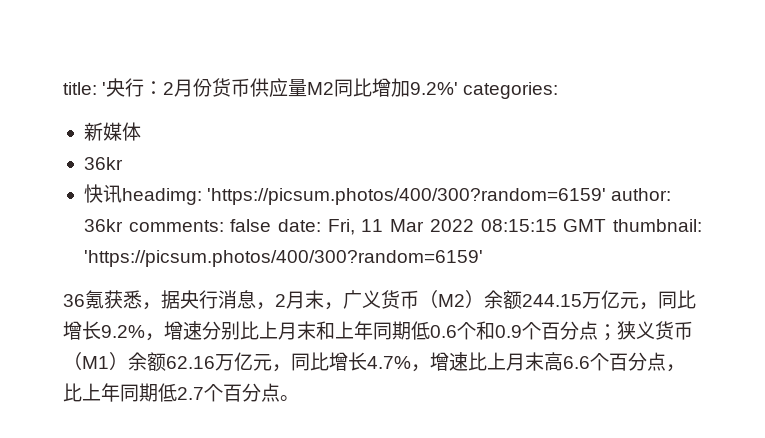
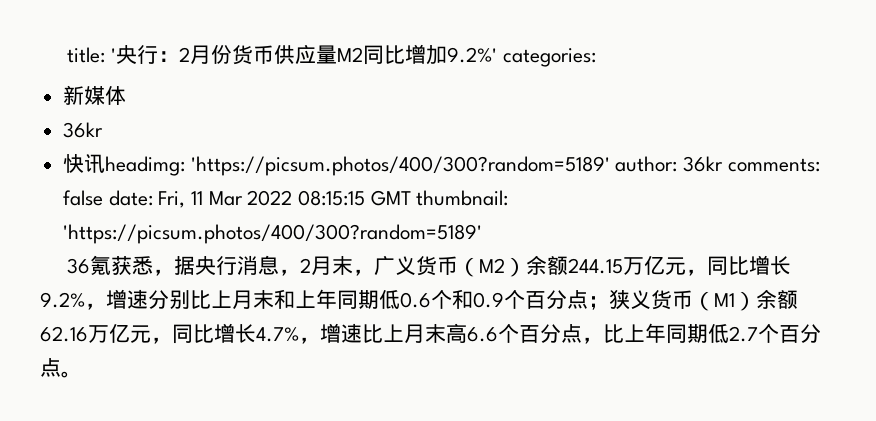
[207,188,607,205] 'https://picsum.photos/400/300?random=6159' -> [190,156,610,176] 'https://picsum.photos/400/300?random=5189'
[83,250,483,267] 'https://picsum.photos/400/300?random=6159' -> [63,224,483,244] 'https://picsum.photos/400/300?random=5189'

